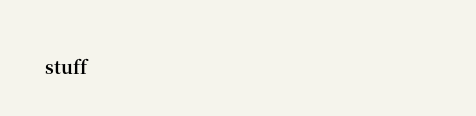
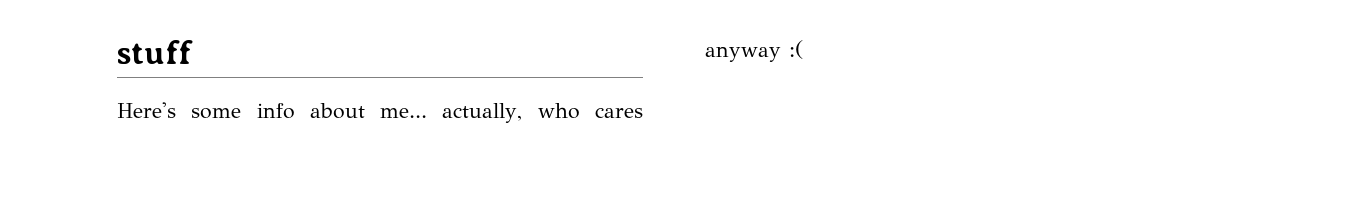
(89, 66) none -> [117,102,643,123] [705,40,803,62] // Here's some info about me... actually, who cares anyway :(

